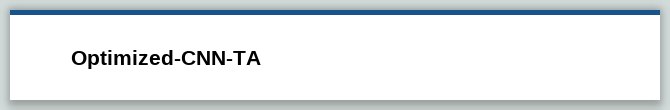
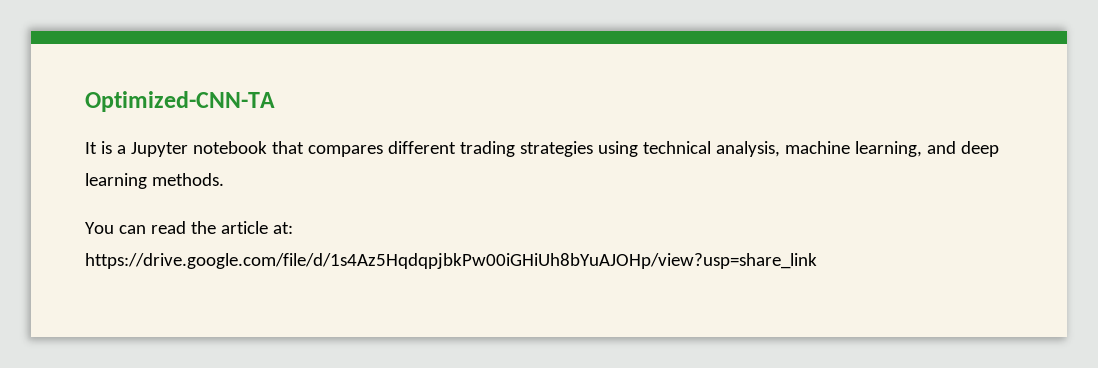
(261, 59) none -> [85,141,999,157] [85,173,224,189] [85,221,293,234] [85,253,817,269] // It is a Jupyter notebook that compares different trading strategies using technical analysis, machine learning, and deep learning methods. // You can read the article at: https://drive.google.com/file/d/1s4Az5HqdqpjbkPw00iGHiUh8bYuAJOHp/view?usp=share_link

